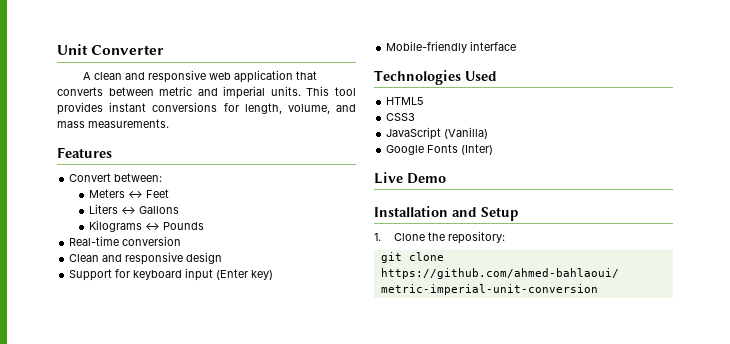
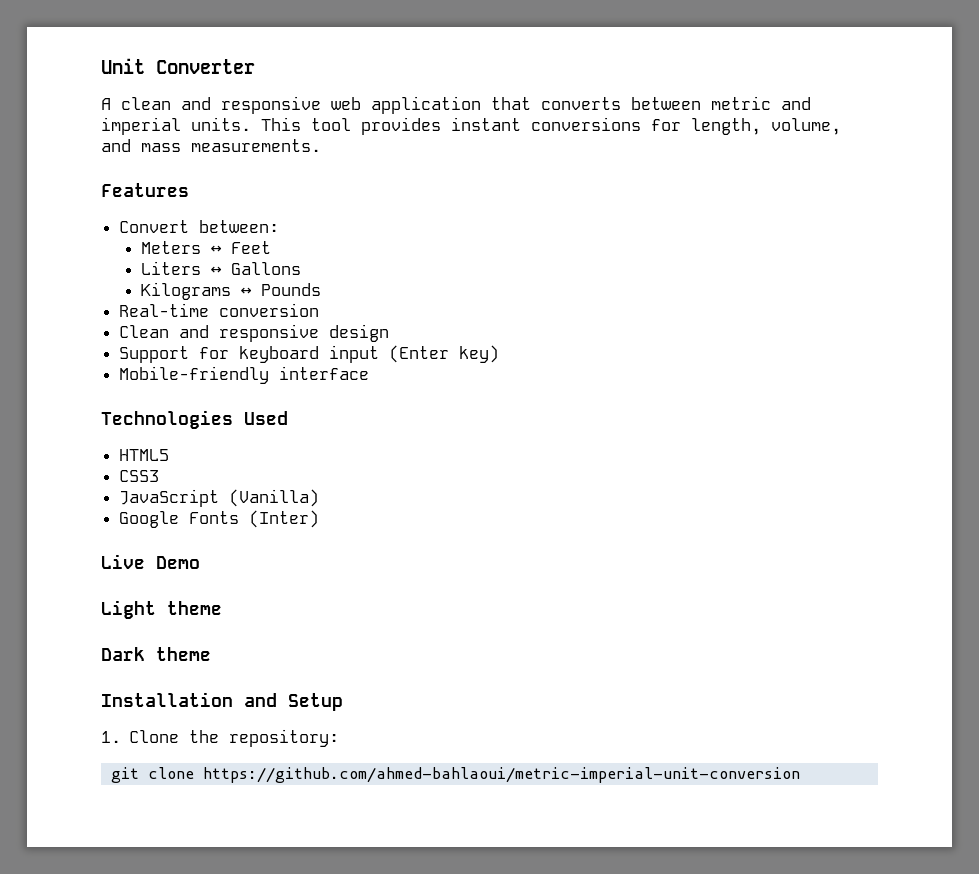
(446, 178) none -> [101,600,222,619] [101,647,211,661] // Light theme // Dark theme

